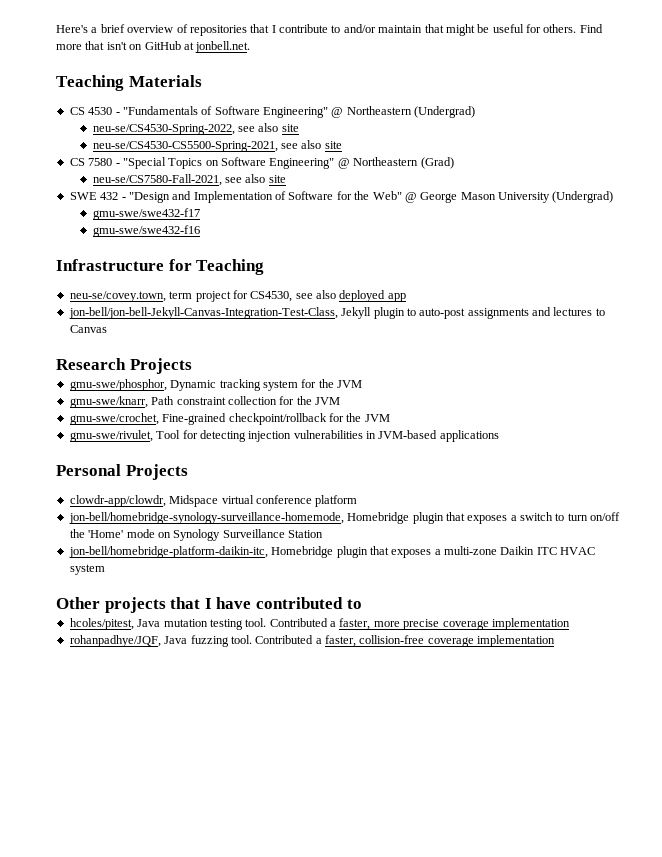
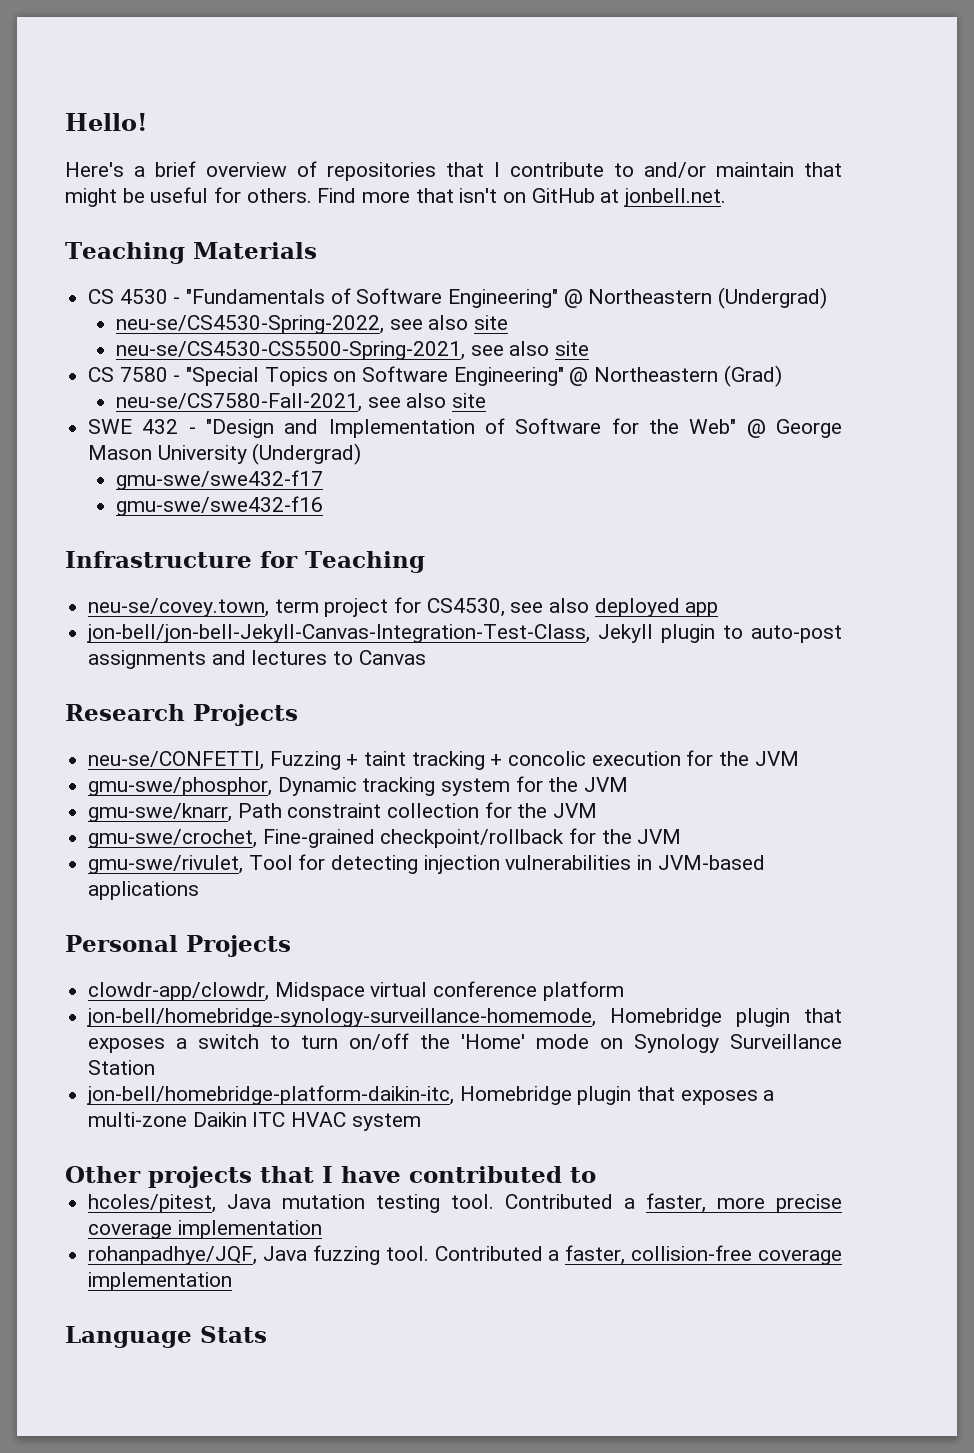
(56, 29) none -> [65,113,148,131] Hello! //
(192, 366) none -> [88,750,799,770] // neu-se/CONFETTI, Fuzzing + taint tracking + concolic execution for the JVM
(556, 641) none -> [65,1326,267,1348] // Language Stats

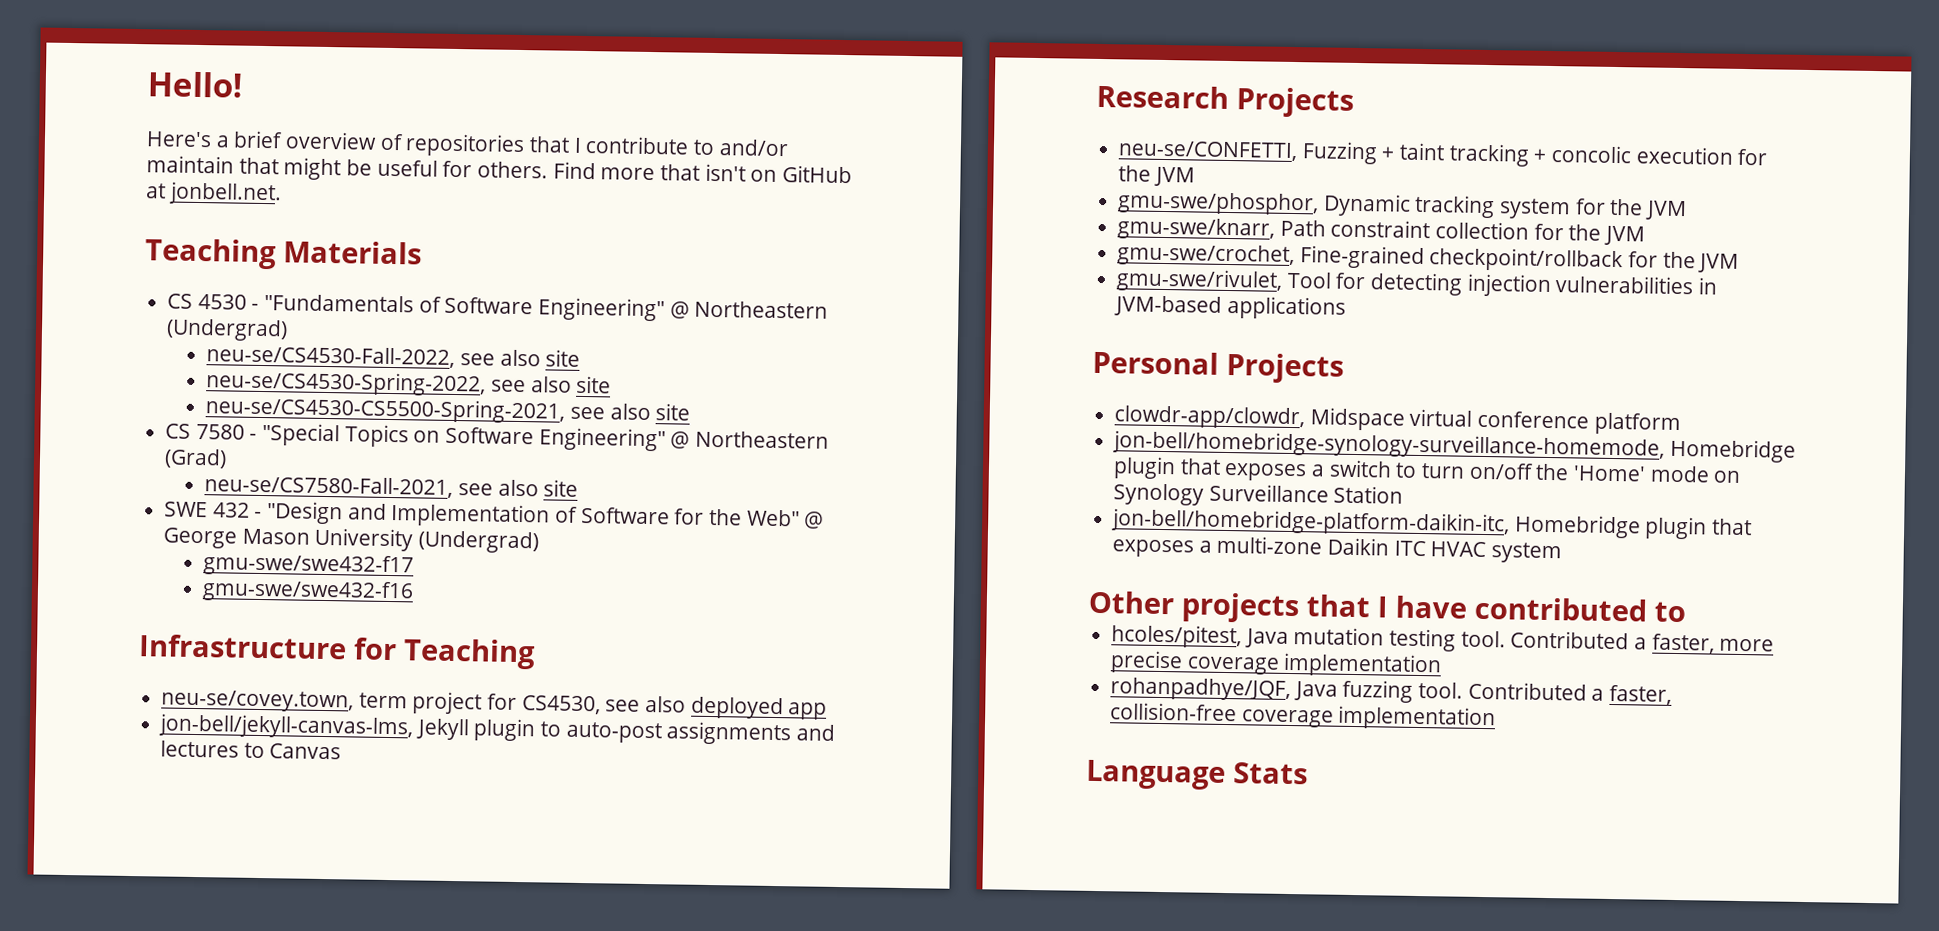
(828, 298) none -> [206,345,581,369] // neu-se/CS4530-Fall-2022, see also site
[87,624,591,643] jon-bell/jon-bell-Jekyll-Canvas-Integration-Test-Class, -> [158,713,415,740] jon-bell/jekyll-canvas-lms,

